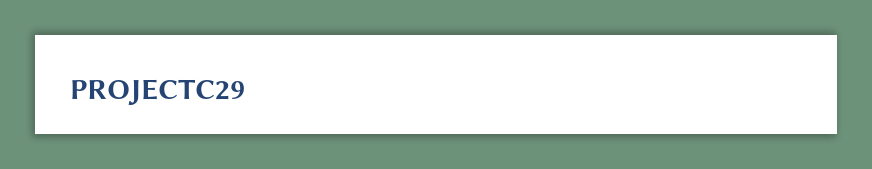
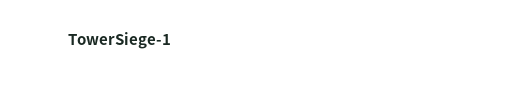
[70,79,245,105] PROJECTC29 -> [68,32,171,49] TowerSiege-1

